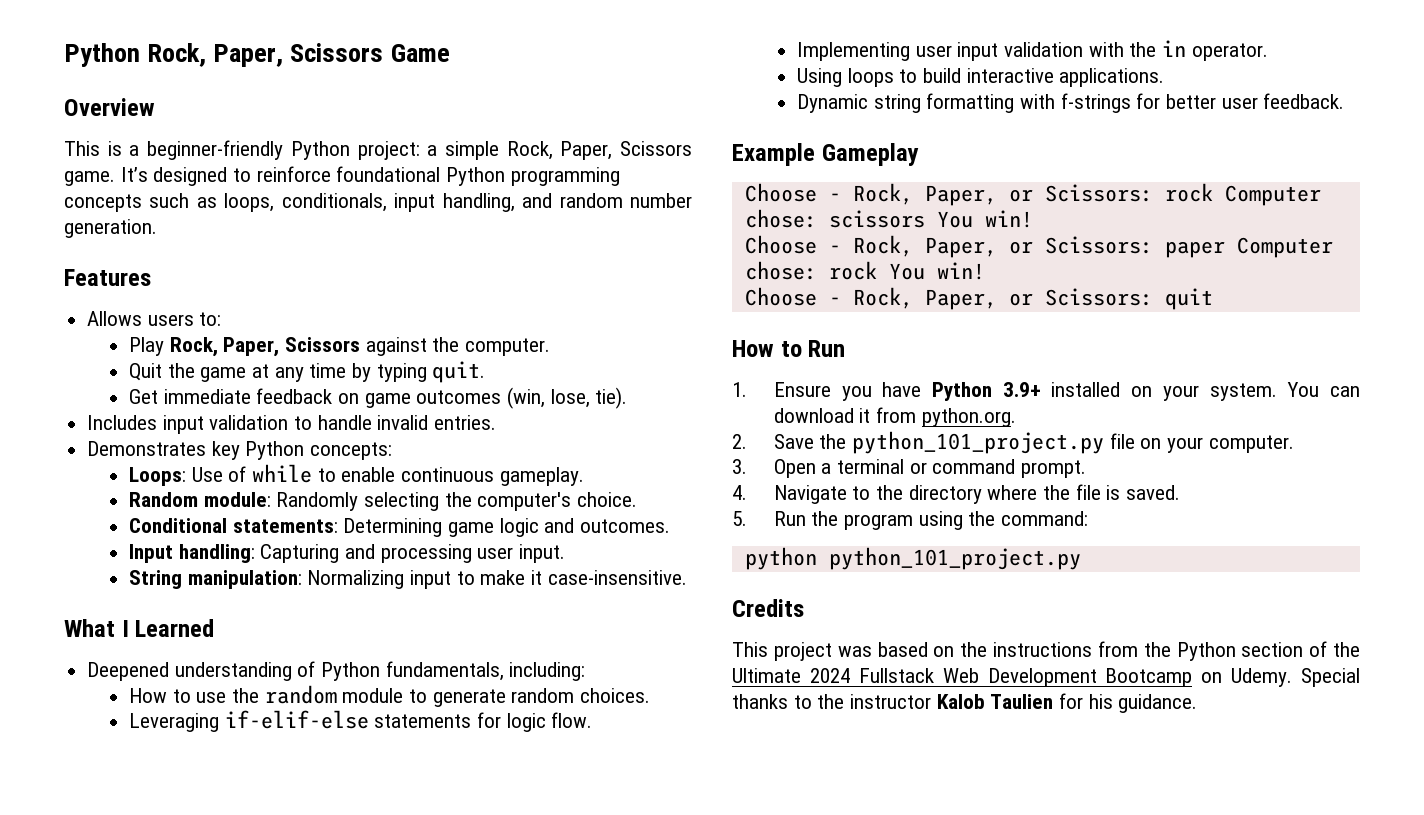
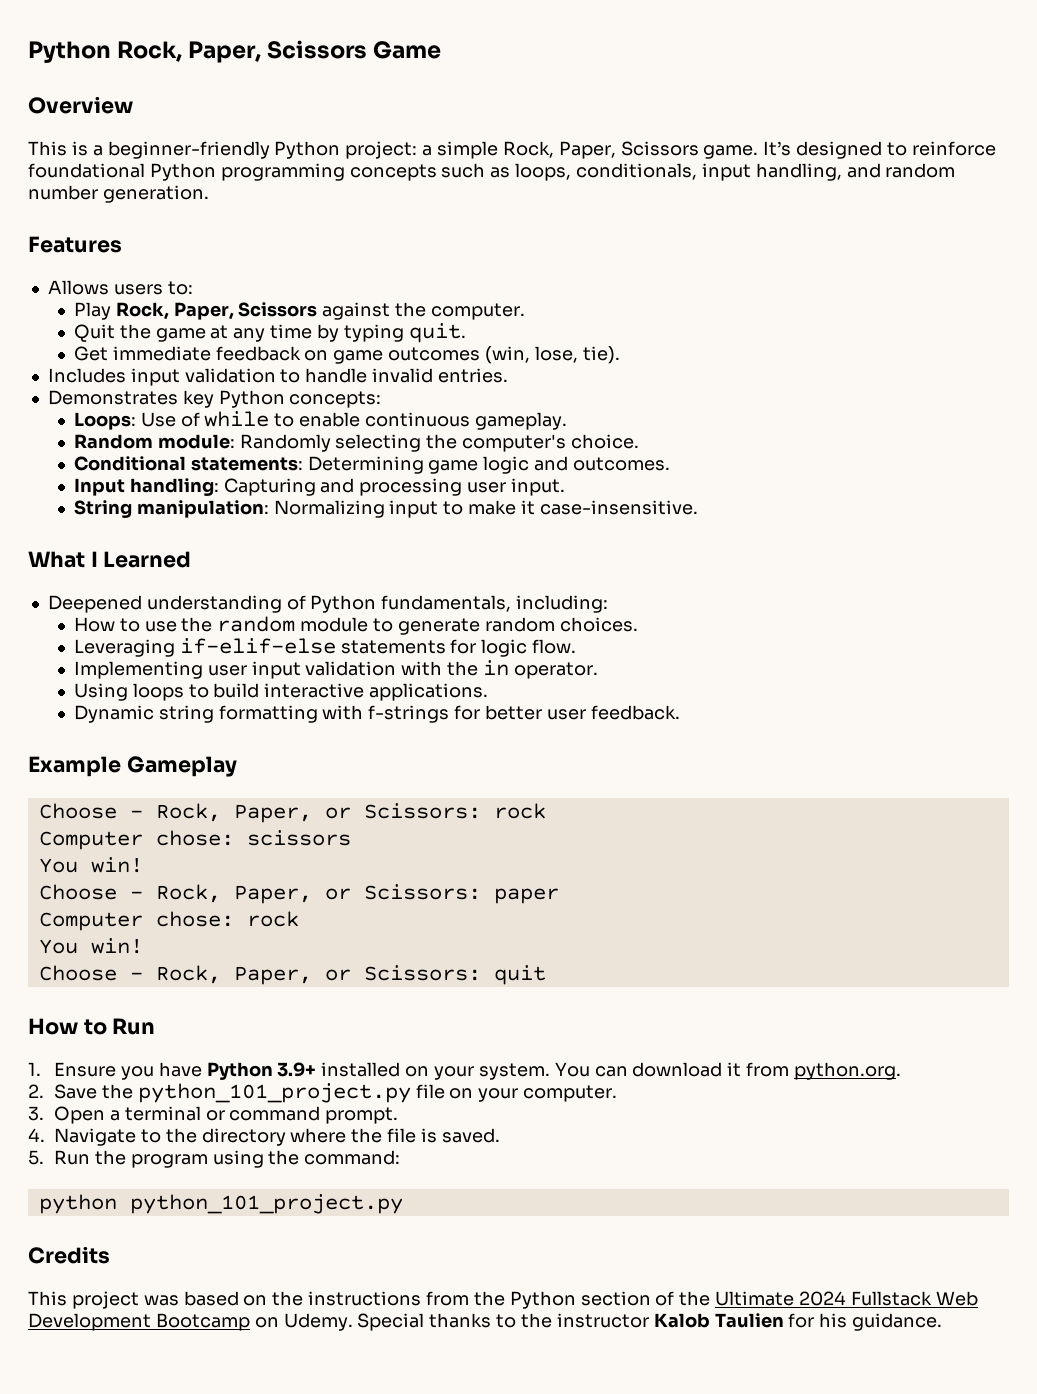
(1213, 192) none -> (546, 811) //
(925, 219) none -> (351, 838) //
(1225, 249) none -> (559, 896) //
(877, 270) none -> (299, 919) //

